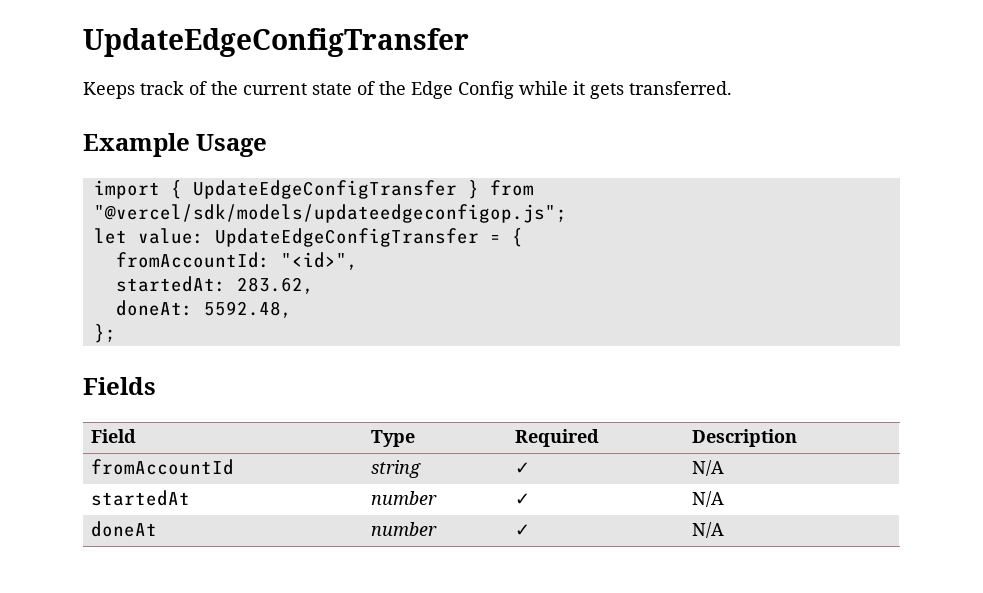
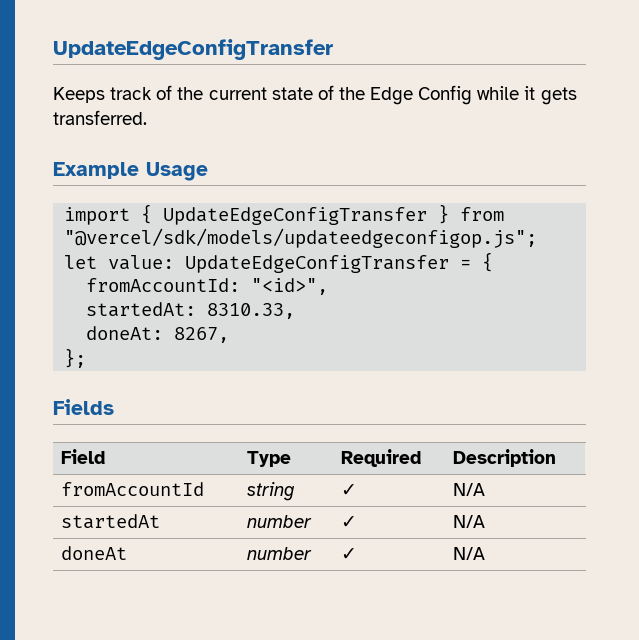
[236,277,314,294] 283.62, -> [207,303,296,319] 8310.33,
[203,301,292,318] 5592.48, -> [174,327,230,343] 8267,

